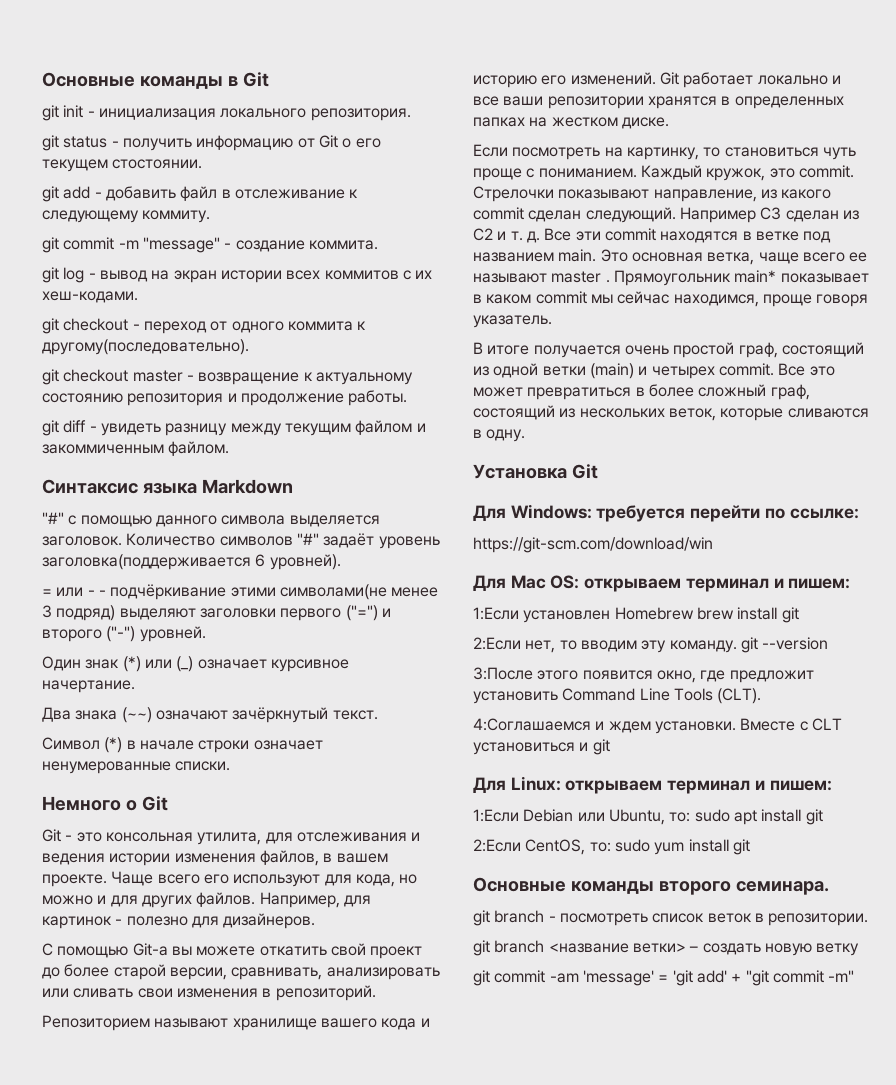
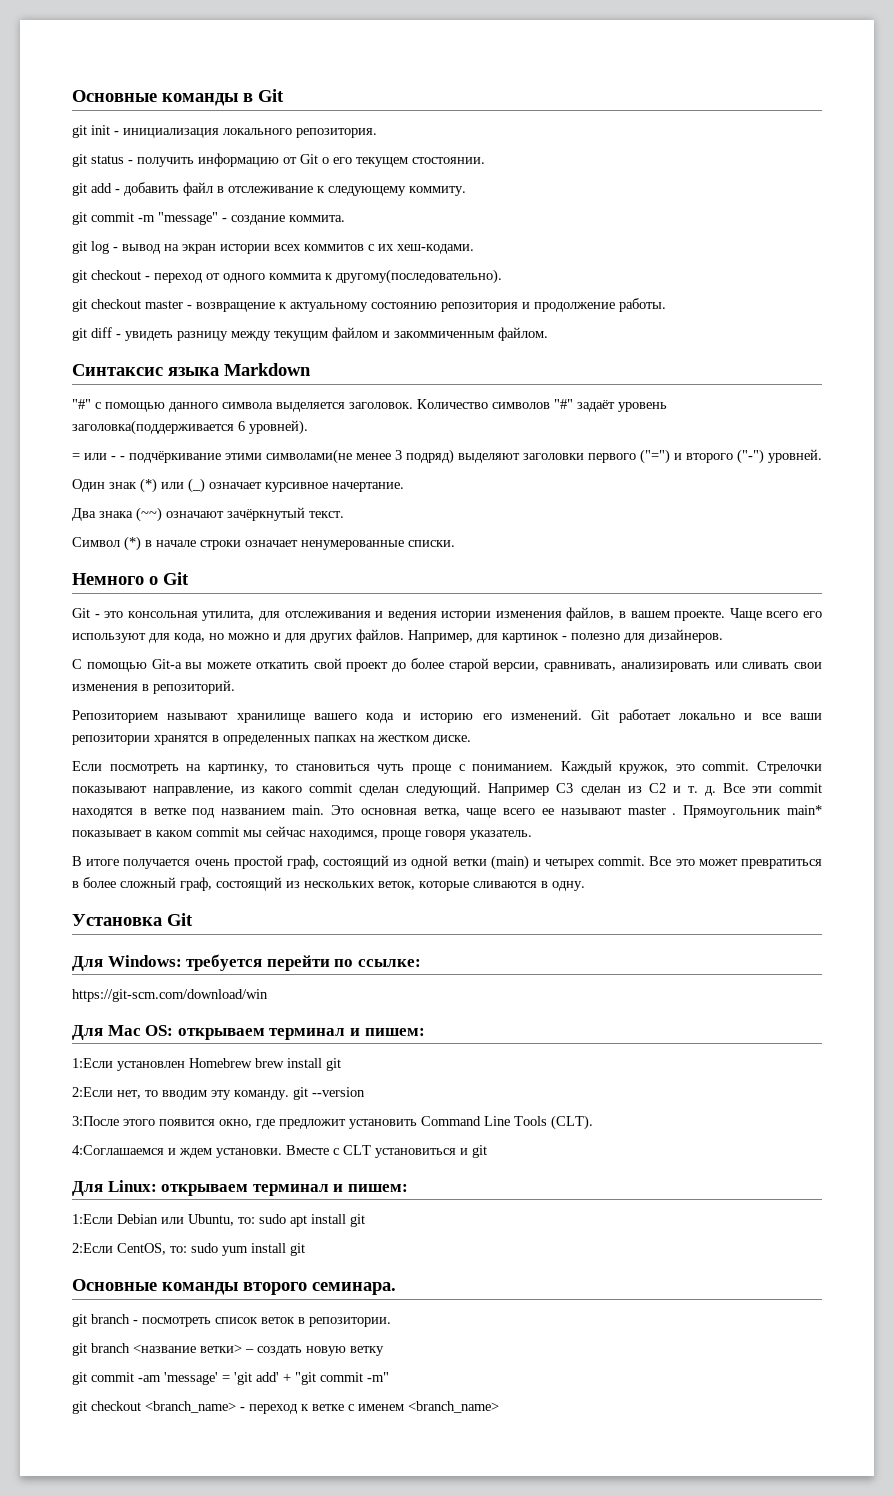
(855, 976) none -> [72,1401,499,1414] // git checkout <branch_name> - переход к ветке с именем <branch_name>

